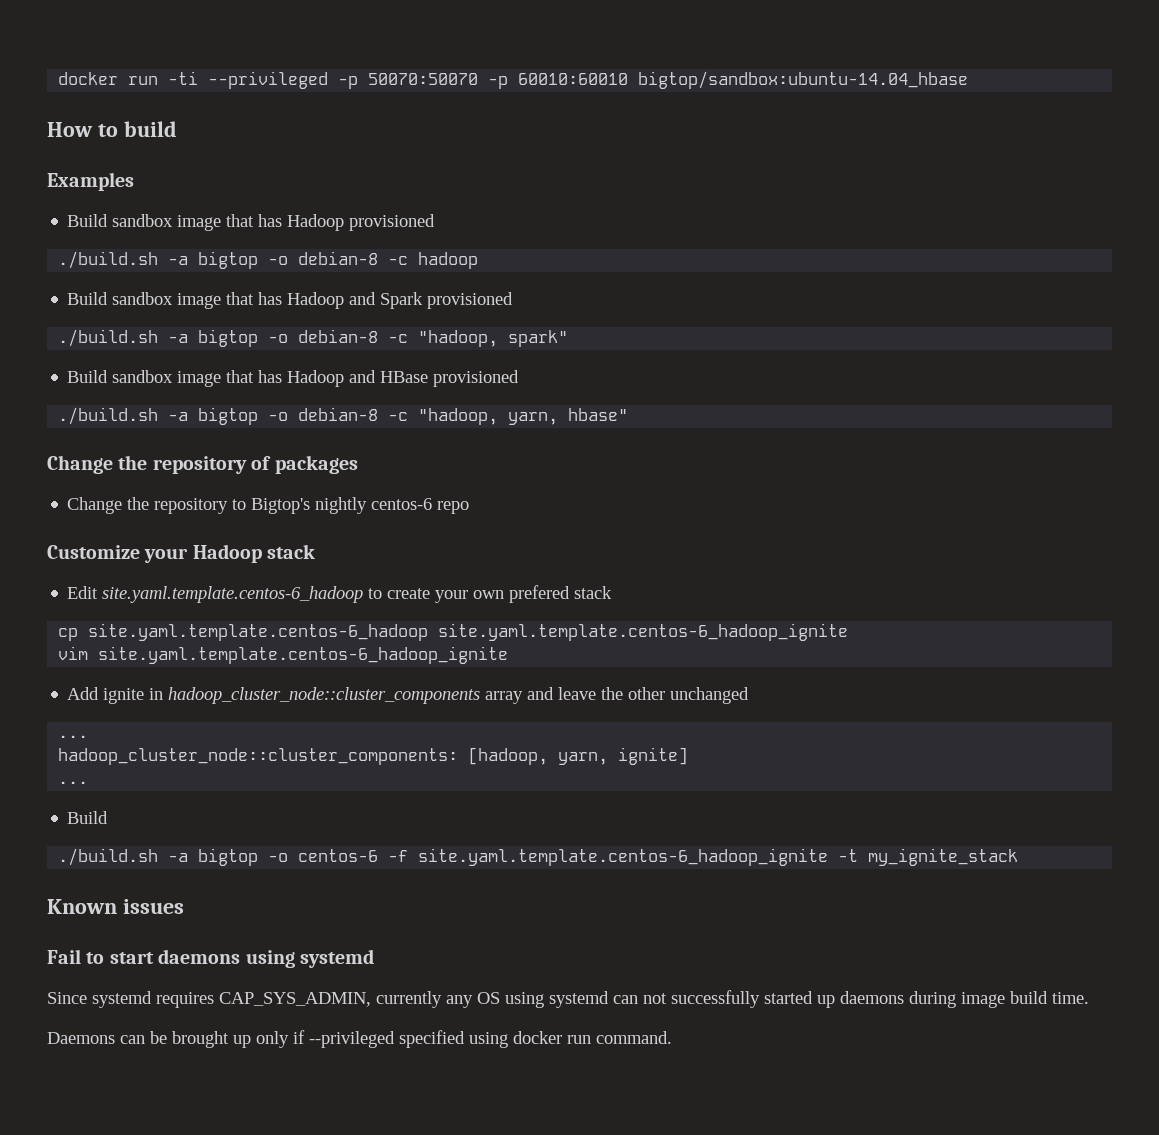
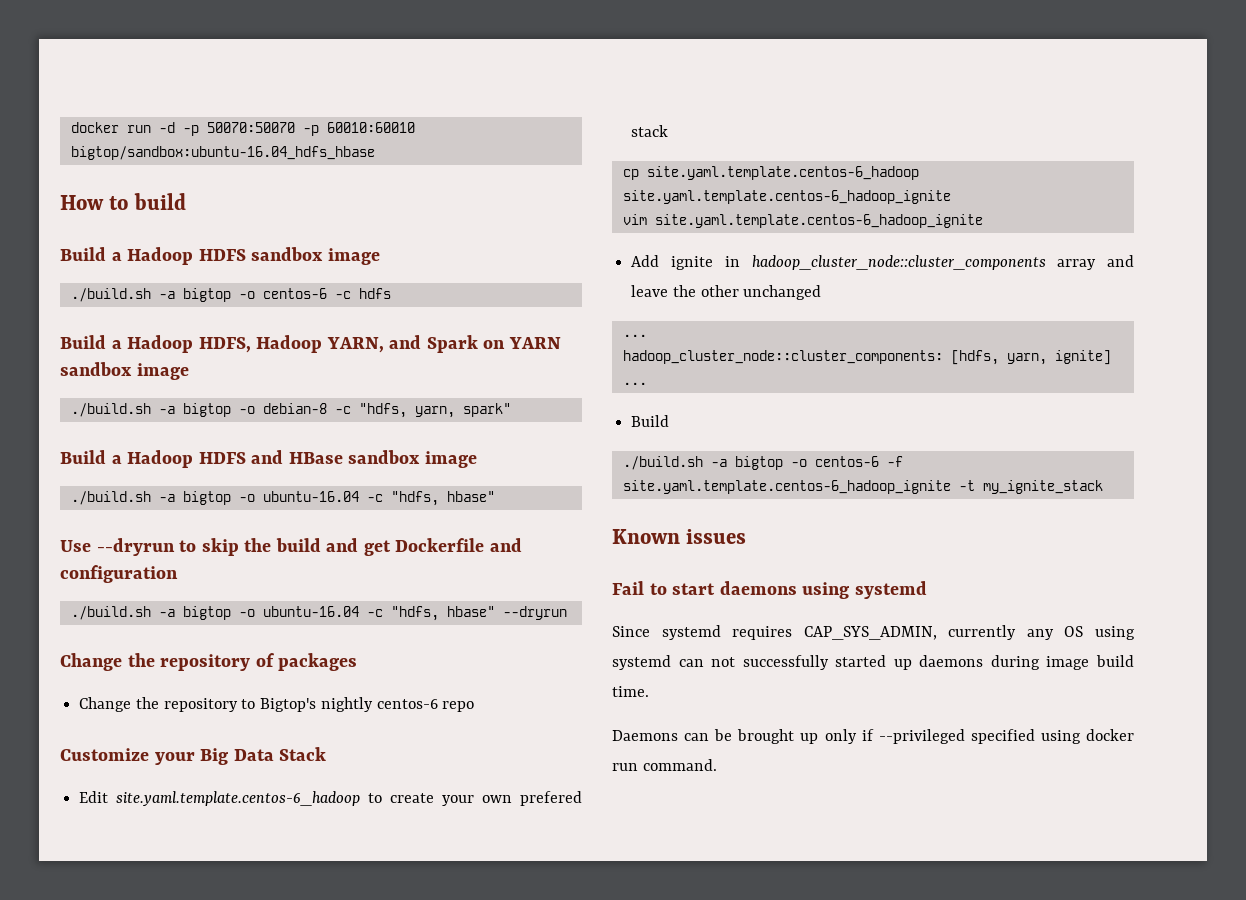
[58,71,329,89] docker run -ti --privileged -> [70,122,175,133] docker run -d
[638,71,969,89] bigtop/sandbox:ubuntu-14.04_hbase -> [70,146,375,160] bigtop/sandbox:ubuntu-16.04_hdfs_hbase
[47,172,134,191] [67,214,436,231] [58,251,479,269] [67,292,514,309] [58,329,569,347] [67,370,520,387] [58,407,629,425] Examples // Build sandbox image that has Hadoop provisioned // ./build.sh -a bigtop -o debian-8 -c hadoop // Build sandbox image that has Hadoop and Spark provisioned // ./build.sh -a bigtop -o debian-8 -c "hadoop, spark" // Build sandbox image that has Hadoop and HBase provisioned // ./build.sh -a bigtop -o debian-8 -c "hadoop, yarn, hbase" -> [60,247,380,265] [70,288,391,302] [60,335,561,353] [60,362,189,380] [70,403,511,418] [60,450,477,468] [70,491,495,506] [60,538,522,556] [60,565,178,583] [70,606,567,621] Build a Hadoop HDFS sandbox image // ./build.sh -a bigtop -o centos-6 -c hdfs // Build a Hadoop HDFS, Hadoop YARN, and Spark on YARN sandbox image // ./build.sh -a bigtop -o debian-8 -c "hdfs, yarn, spark" // Build a Hadoop HDFS and HBase sandbox image // ./build.sh -a bigtop -o ubuntu-16.04 -c "hdfs, hbase" // Use --dryrun to skip the build and get Dockerfile and configuration // ./build.sh -a bigtop -o ubuntu-16.04 -c "hdfs, hbase" --dryrun
[192,544,316,563] Hadoop stack -> [200,747,327,765] Big Data Stack
[468,747,549,765] [hadoop, -> [950,350,999,365] [hdfs,

